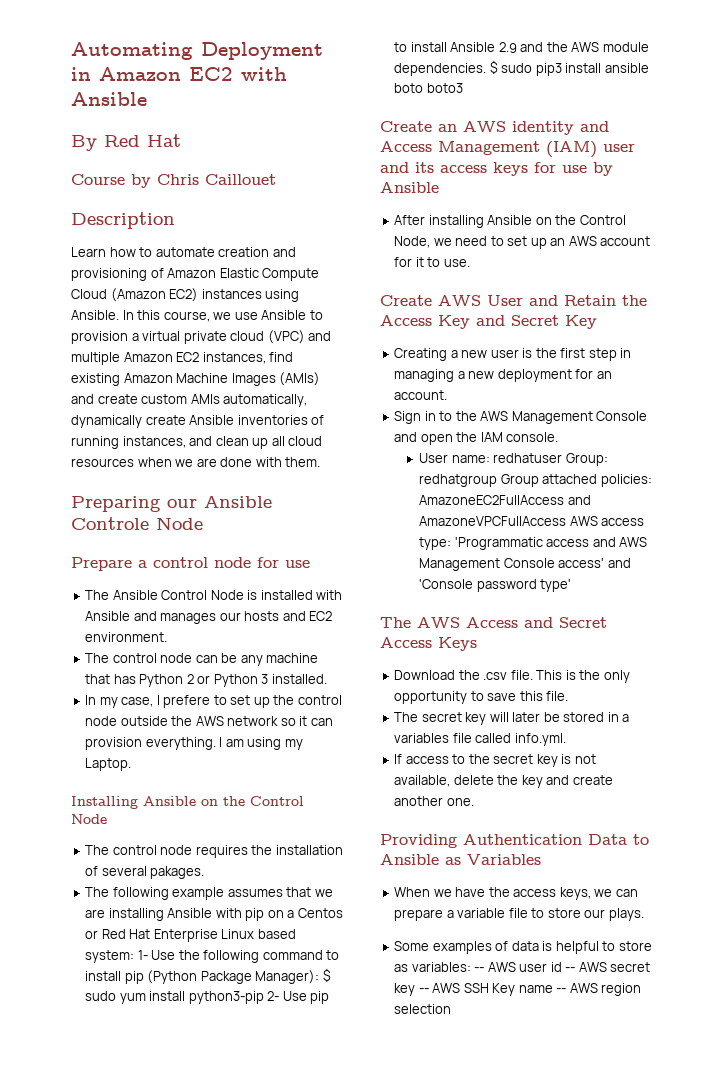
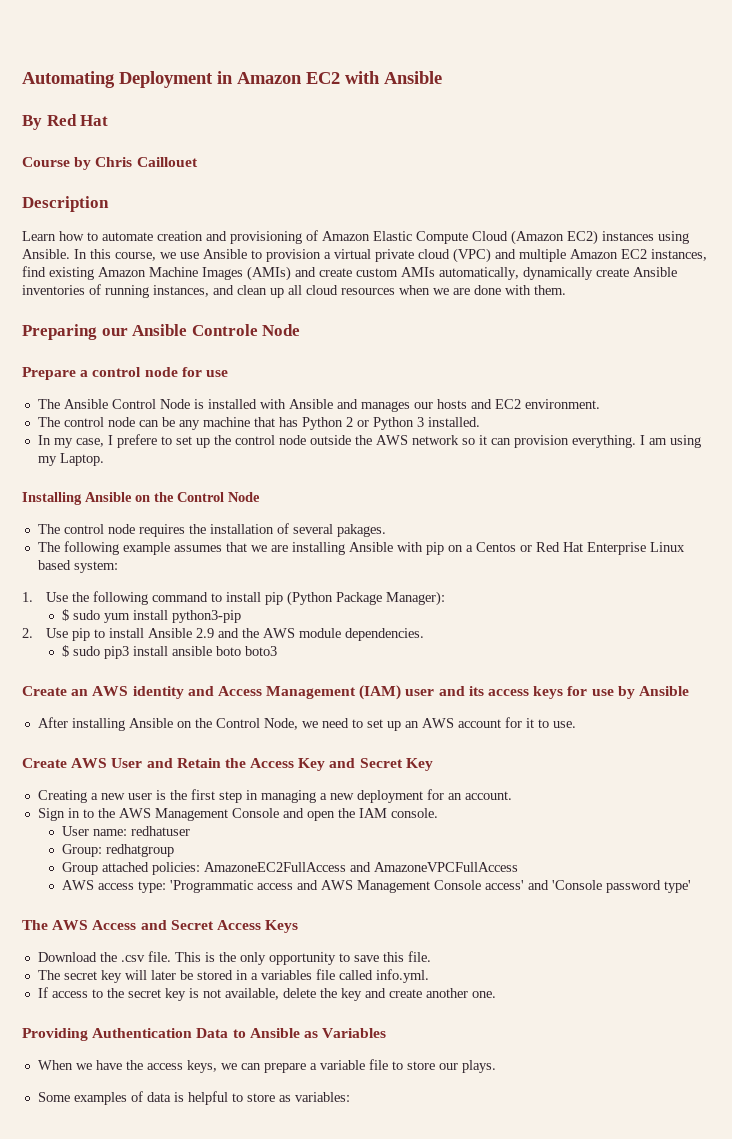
[137,950,148,960] 1- -> [22,592,33,602] // 1.
(320, 977) none -> (446, 598) //
[267,991,280,1001] 2- -> [22,628,33,638] // 2.
(487, 69) none -> (425, 634) //
(563, 458) none -> (191, 831) //
(498, 480) none -> (175, 850) //
(567, 521) none -> (519, 867) //
[474,962,651,972] [394,983,642,996] [394,1004,452,1014] -- AWS user id -- AWS secret key -- AWS SSH Key name -- AWS region selection -> (350, 1097) none

